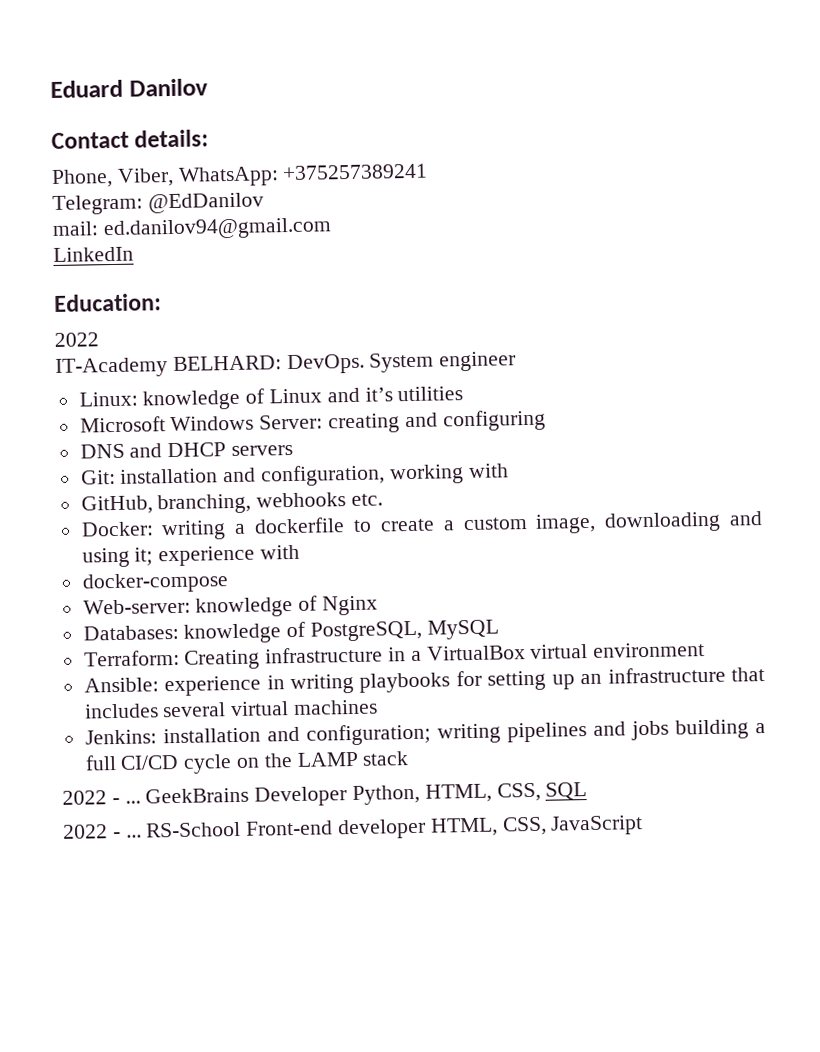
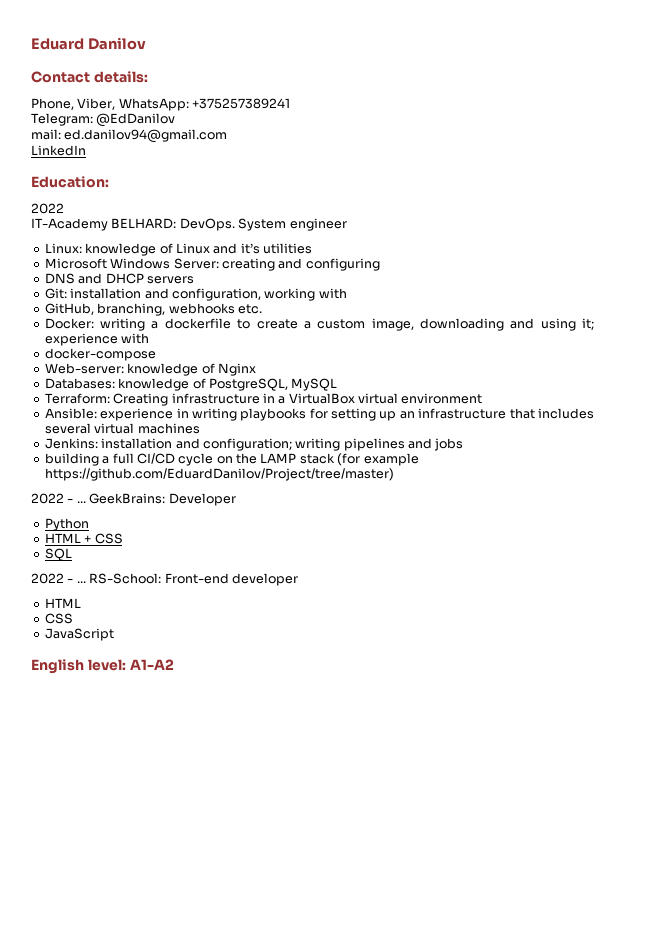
(669, 730) none -> (464, 444) //
[62,787,250,805] // 2022 - ... GeekBrains -> [337,453,419,466] [44,468,394,481] [31,493,166,504] (for example https://github.com/EduardDanilov/Project/tree/master) // 2022 - ... GeekBrains:
[352,782,541,806] Python, HTML, CSS, -> [44,518,89,531] [44,533,123,544] // Python // HTML + CSS //
[145,821,242,838] RS-School -> [89,573,162,584] RS-School:
[429,816,547,837] HTML, CSS, -> [44,598,81,608] [44,613,73,624] // HTML // CSS //
(644, 825) none -> [31,659,174,674] // English level: A1-A2

